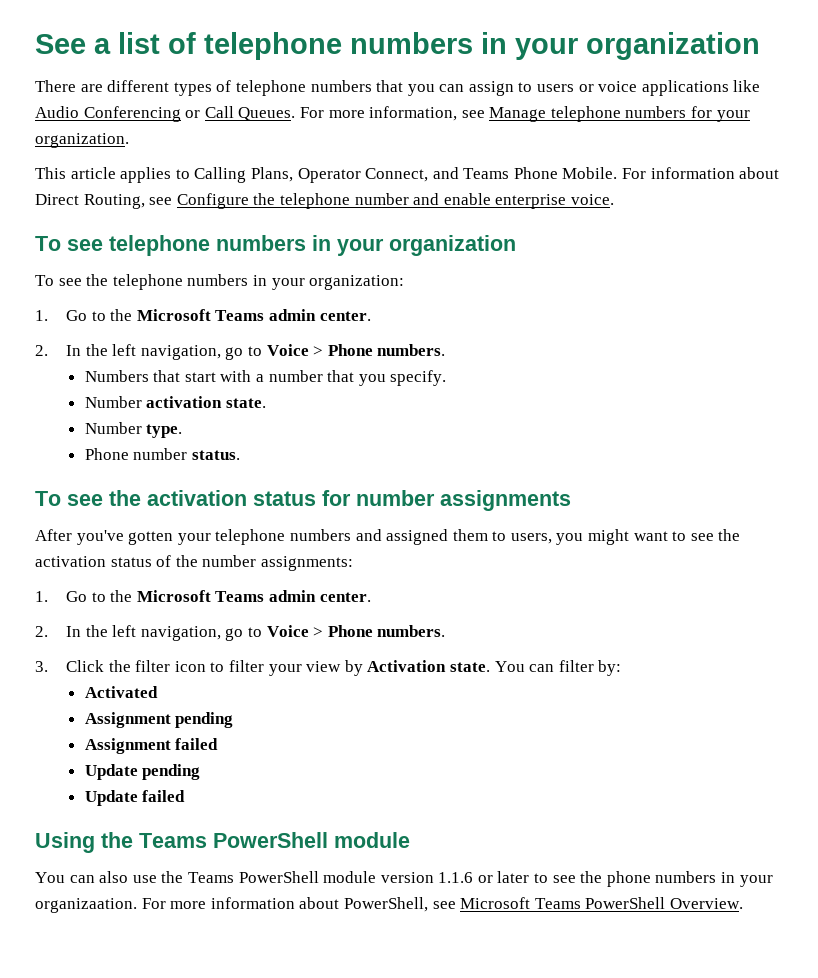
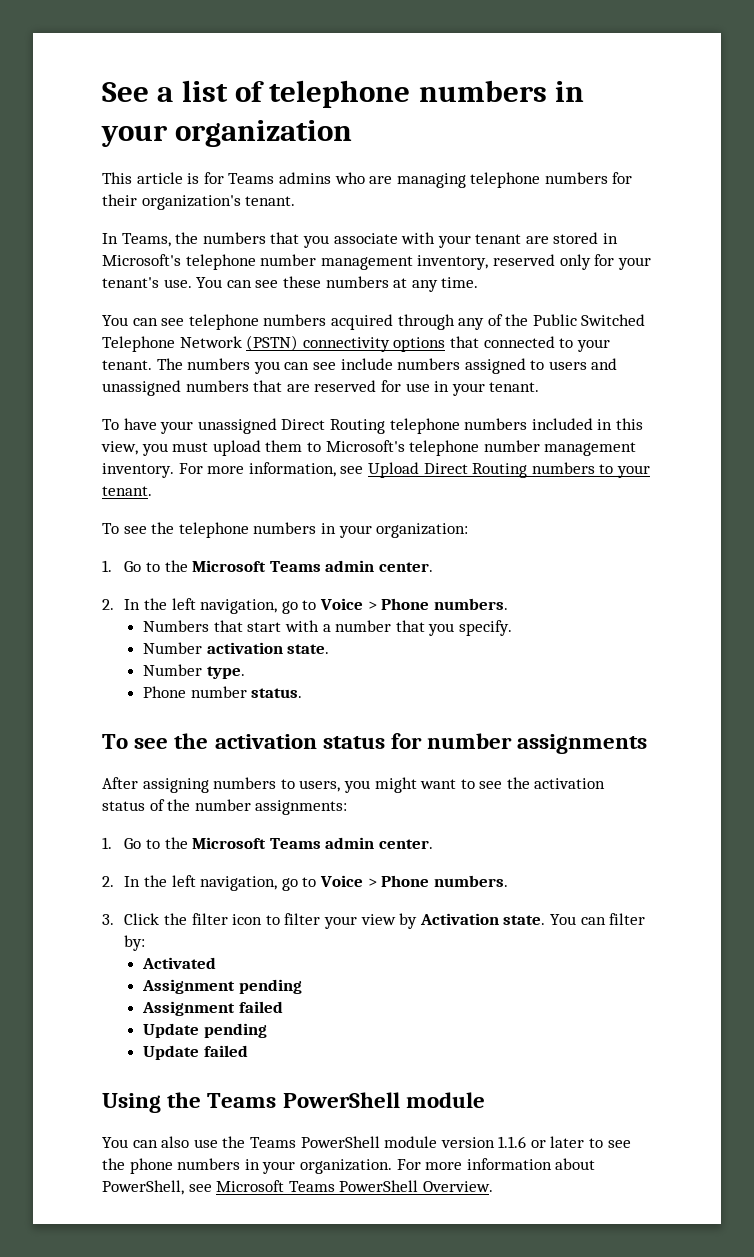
[35,80,761,96] [35,106,750,122] [35,133,129,148] [35,167,780,183] [35,193,614,209] [35,235,516,256] There are different types of telephone numbers that you can assign to users or voice applications like Audio Conferencing or Call Queues. For more information, see Manage telephone numbers for your organization. // This article applies to Calling Plans, Operator Connect, and Teams Phone Mobile. For information about Direct Routing, see Configure the telephone number and enable enterprise voice. // To see telephone numbers in your organization -> [102,172,633,188] [102,194,296,210] [102,232,619,248] [102,254,651,270] [102,276,479,292] [102,314,646,330] [102,335,610,352] [102,358,618,374] [102,380,540,396] [102,418,643,434] [101,440,637,456] [102,462,650,478] [102,486,152,496] This article is for Teams admins who are managing telephone numbers for their organization's tenant. // In Teams, the numbers that you associate with your tenant are stored in Microsoft's telephone number management inventory, reserved only for your tenant's use. You can see these numbers at any time. // You can see telephone numbers acquired through any of the Public Switched Telephone Network (PSTN) connectivity options that connected to your tenant. The numbers you can see include numbers assigned to users and unassigned numbers that are reserved for use in your tenant. // To have your unassigned Direct Routing telephone numbers included in this view, you must upload them to Microsoft's telephone number management inventory. For more information, see Upload Direct Routing numbers to your tenant.
[76,529,488,545] you've gotten your telephone numbers and assigned them -> [142,777,277,793] assigning numbers
[35,898,137,913] organizaation. -> [299,1159,392,1174] organization.

